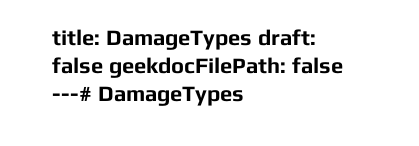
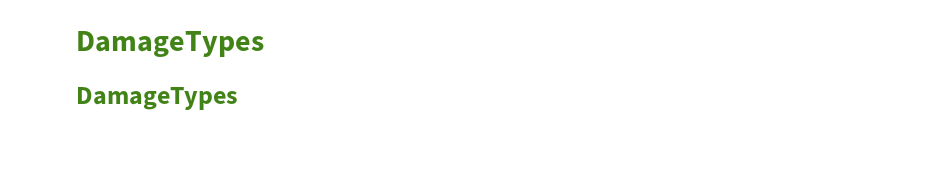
[52,29,316,50] [52,57,343,78] [52,86,92,101] title: DamageTypes draft: false geekdocFilePath: false ---# -> [76,31,264,57] DamageTypes //

